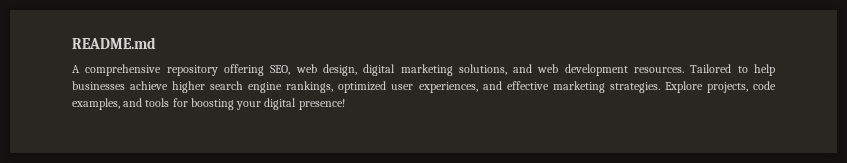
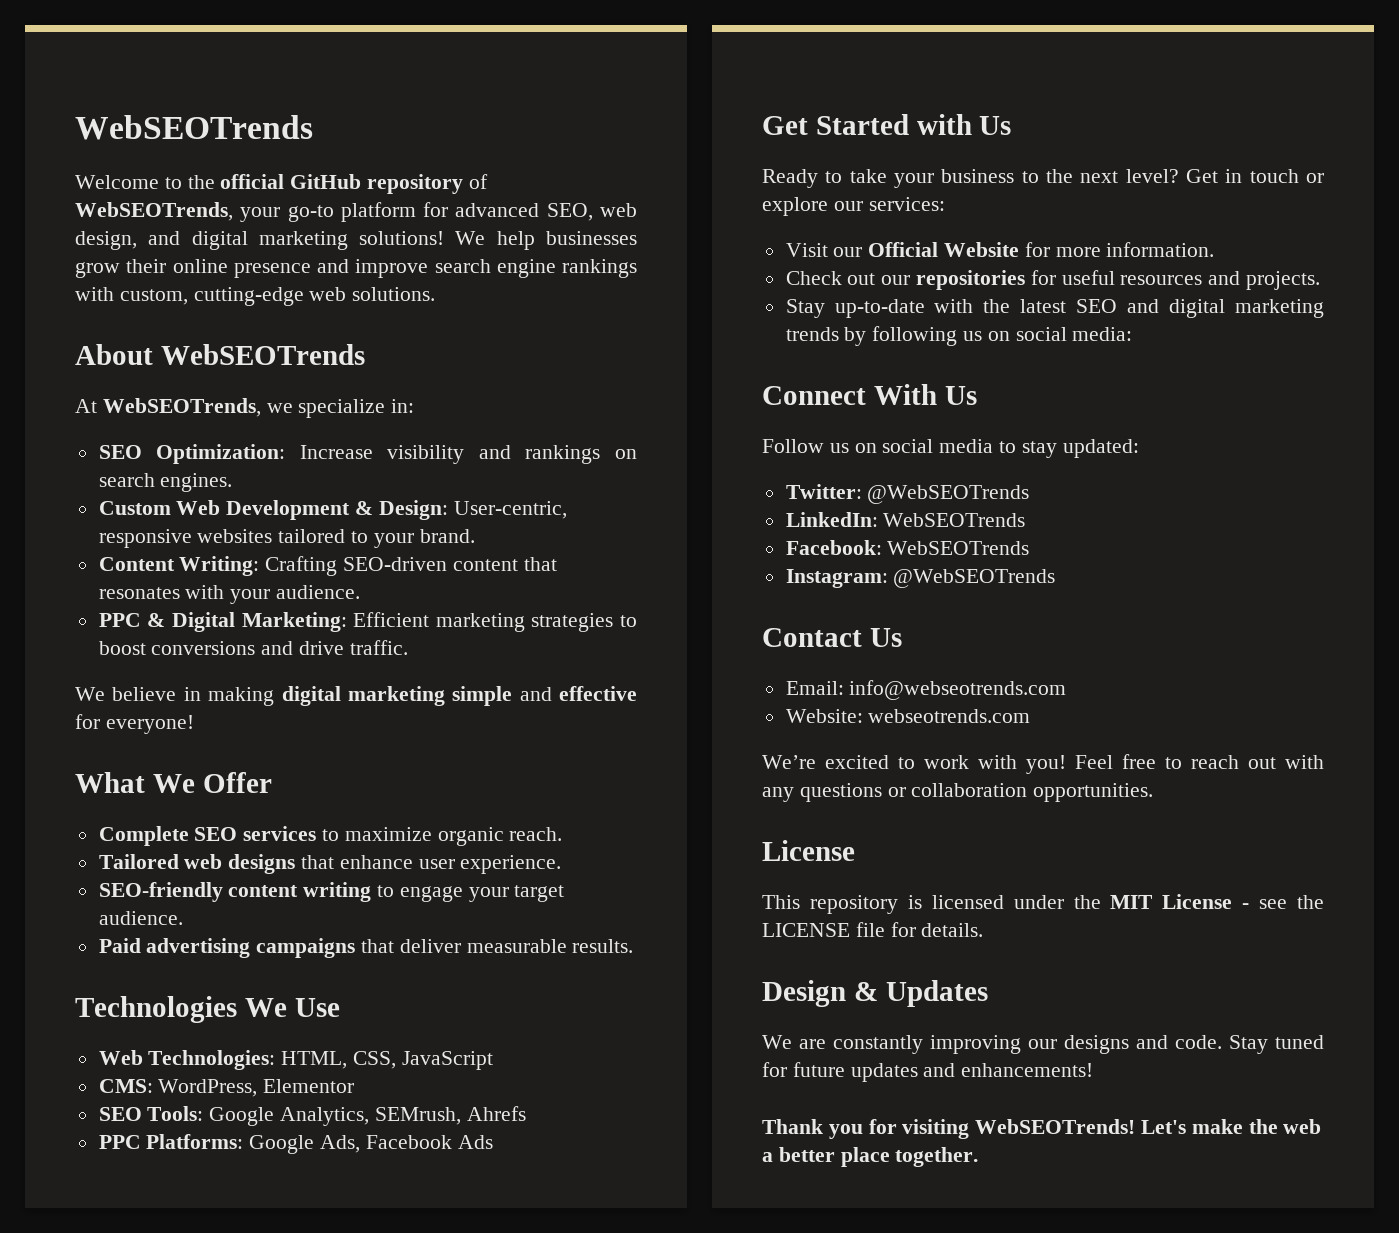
[72,37,156,49] [72,64,264,76] README.md // A comprehensive repository offering -> [75,115,313,140] [75,174,488,194] [75,202,540,222] WebSEOTrends // Welcome to the official GitHub repository of WebSEOTrends, your go-to platform for advanced
[363,64,775,76] [72,81,777,93] [72,98,345,110] digital marketing solutions, and web development resources. Tailored to help businesses achieve higher search engine rankings, optimized user experiences, and effective marketing strategies. Explore projects, code examples, and tools for boosting your digital presence! -> [148,231,637,250] [75,259,637,278] [75,287,436,306] [75,344,365,365] [75,398,415,418] [98,444,637,464] [98,473,233,492] [98,500,567,520] [98,529,475,548] [98,556,557,576] [98,585,361,604] [98,612,637,632] [98,640,408,655] [75,686,637,706] [75,714,194,734] [75,772,272,793] [98,826,563,846] [98,854,562,874] [98,882,565,902] [98,911,183,925] [98,938,634,958] [75,996,340,1023] [98,1050,493,1070] [98,1079,355,1097] [98,1106,526,1126] [98,1134,493,1154] [762,114,1012,135] [762,169,1324,188] [762,197,945,216] [785,242,1215,257] [785,270,1321,290] [785,299,1324,318] [785,326,1133,346] [762,384,977,405] [762,439,1139,458] [785,484,1030,504] [785,512,1026,527] [785,540,1030,555] [785,569,1056,588] [762,628,902,647] [785,680,1067,700] [785,709,1031,723] [762,754,1324,774] [762,783,1154,802] [762,840,855,861] [762,894,1324,914] [762,922,984,937] [762,980,988,1007] [762,1035,1324,1054] [762,1062,1094,1082] [762,1119,1322,1139] [762,1147,979,1167] and digital marketing solutions! We help businesses grow their online presence and improve search engine rankings with custom, cutting-edge web solutions. // About WebSEOTrends // At WebSEOTrends, we specialize in: // SEO Optimization: Increase visibility and rankings on search engines. // Custom Web Development & Design: User-centric, responsive websites tailored to your brand. // Content Writing: Crafting SEO-driven content that resonates with your audience. // PPC & Digital Marketing: Efficient marketing strategies to boost conversions and drive traffic. // We believe in making digital marketing simple and effective for everyone! // What We Offer // Complete SEO services to maximize organic reach. // Tailored web designs that enhance user experience. // SEO-friendly content writing to engage your target audience. // Paid advertising campaigns that deliver measurable results. // Technologies We Use // Web Technologies: HTML, CSS, JavaScript // CMS: WordPress, Elementor // SEO Tools: Google Analytics, SEMrush, Ahrefs // PPC Platforms: Google Ads, Facebook Ads // Get Started with Us // Ready to take your business to the next level? Get in touch or explore our services: // Visit our Official Website for more information. // Check out our repositories for useful resources and projects. // Stay up-to-date with the latest SEO and digital marketing trends by following us on social media: // Connect With Us // Follow us on social media to stay updated: // Twitter: @WebSEOTrends // LinkedIn: WebSEOTrends // Facebook: WebSEOTrends // Instagram: @WebSEOTrends // Contact Us // Email: info@webseotrends.com // Website: webseotrends.com // We’re excited to work with you! Feel free to reach out with any questions or collaboration opportunities. // License // This repository is licensed under the MIT License - see the LICENSE file for details. // Design & Updates // We are constantly improving our designs and code. Stay tuned for future updates and enhancements! // Thank you for visiting WebSEOTrends! Let's make the web a better place together.

